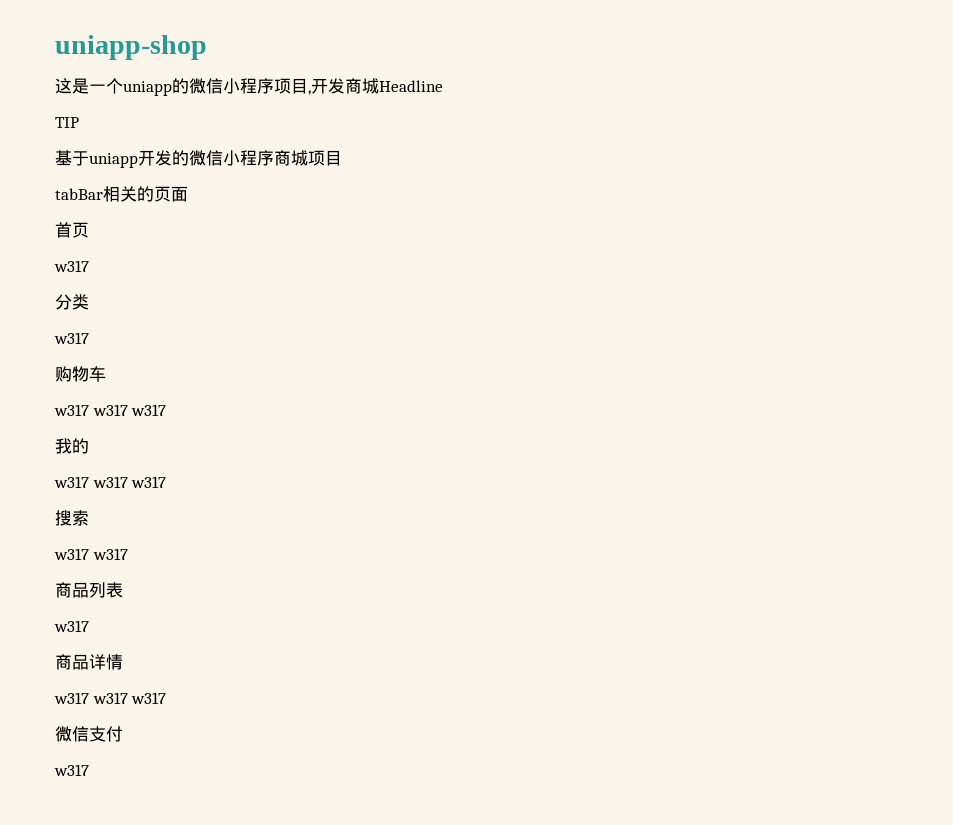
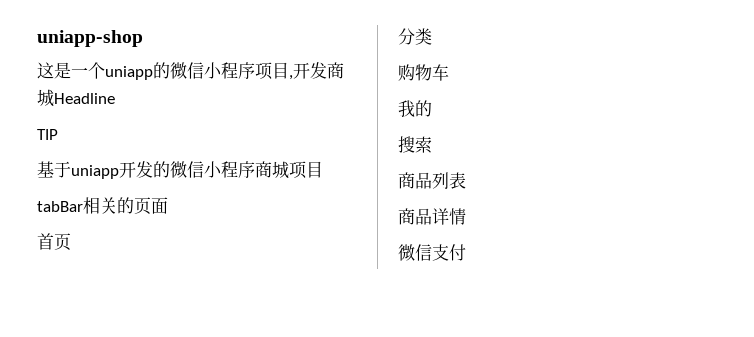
[54,260,89,272] // w317 -> (71, 242) none
[54,332,89,344] // w317 -> (432, 36) none
[54,404,167,416] [55,438,89,454] [54,476,167,488] w317 w317 w317 // 我的 // w317 w317 w317 -> [398,100,432,117] 我的
[54,548,128,560] // w317 w317 -> (432, 144) none
[54,620,89,632] // w317 -> (466, 180) none
[54,692,167,704] // w317 w317 w317 -> (466, 216) none
[54,764,89,776] // w317 -> (466, 252) none

